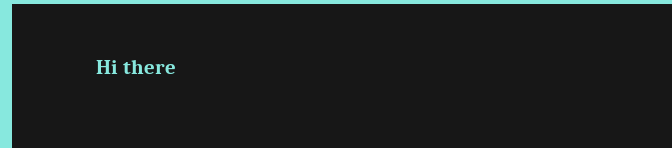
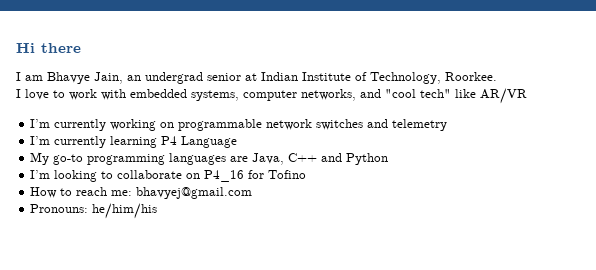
(176, 66) none -> [16,72,497,84] [16,88,527,104] [30,119,448,131] [30,136,238,148] [30,152,389,165] [30,170,307,182] [30,187,253,199] [30,203,158,219] // I am Bhavye Jain, an undergrad senior at Indian Institute of Technology, Roorkee. // I love to work with embedded systems, computer networks, and "cool tech" like AR/VR // I’m currently working on programmable network switches and telemetry // I’m currently learning P4 Language // My go-to programming languages are Java, C++ and Python // I’m looking to collaborate on P4_16 for Tofino // How to reach me: bhavyej@gmail.com // Pronouns: he/him/his

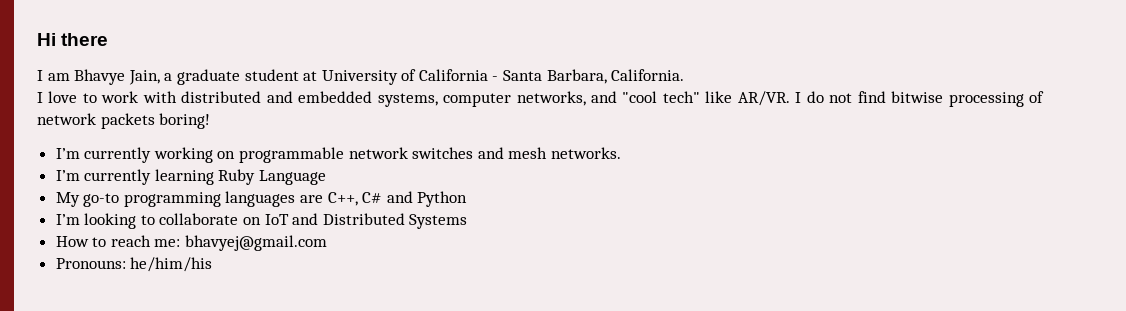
[127,72,497,84] an undergrad senior at Indian Institute of Technology, Roorkee. -> [164,69,685,85] a graduate student at University of California - Santa Barbara, California.
(126, 94) none -> [181,91,293,103] distributed and
[480,88,527,104] AR/VR -> [737,91,1045,107] [37,113,211,129] AR/VR. I do not find bitwise processing of network packets boring!
[392,119,448,131] telemetry -> [508,147,622,159] mesh networks.
[161,136,178,145] P4 -> [218,169,256,185] Ruby
[252,153,318,165] Java, C++ -> [327,192,383,206] C++, C#
[204,170,307,182] P4_16 for Tofino -> [264,213,468,229] IoT and Distributed Systems

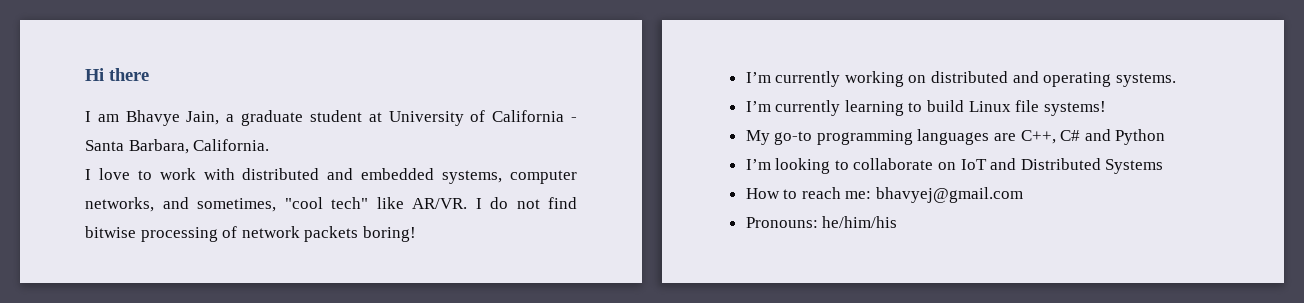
(617, 97) none -> [197,198,276,212] sometimes,
[239,147,622,163] [55,169,327,185] programmable network switches and mesh networks. // I’m currently learning Ruby Language -> [931,71,1176,87] [745,100,1106,116] distributed and operating systems. // I’m currently learning to build Linux file systems!

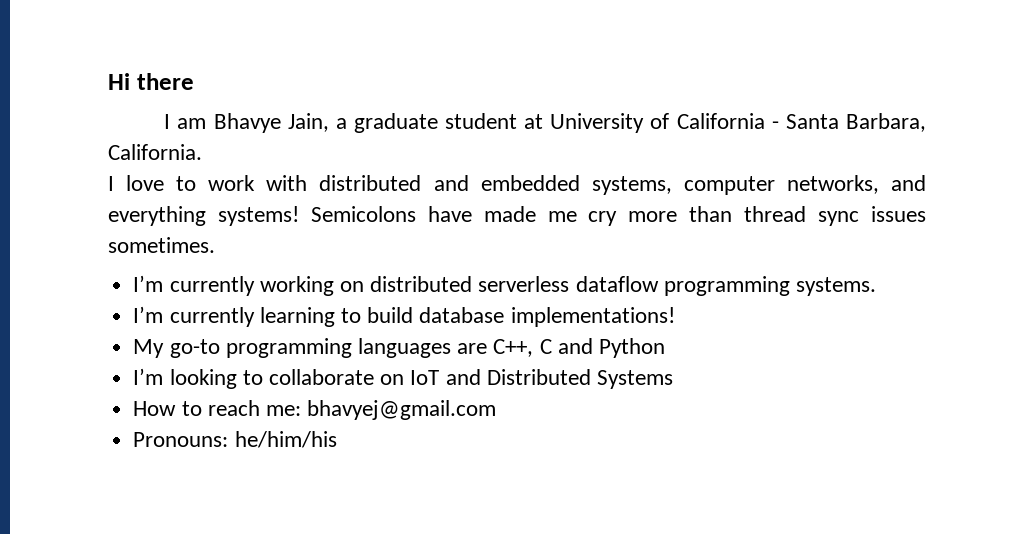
[197,197,577,212] [85,226,416,242] sometimes, "cool tech" like AR/VR. I do not find bitwise processing of network packets boring! -> [108,206,926,226] [108,237,215,253] everything systems! Semicolons have made me cry more than thread sync issues sometimes.
[1012,71,1112,87] and operating -> [478,276,790,296] serverless dataflow programming
[968,100,1106,116] Linux file systems! -> [419,307,675,327] database implementations!
[1060,130,1081,141] C# -> [539,339,552,354] C

